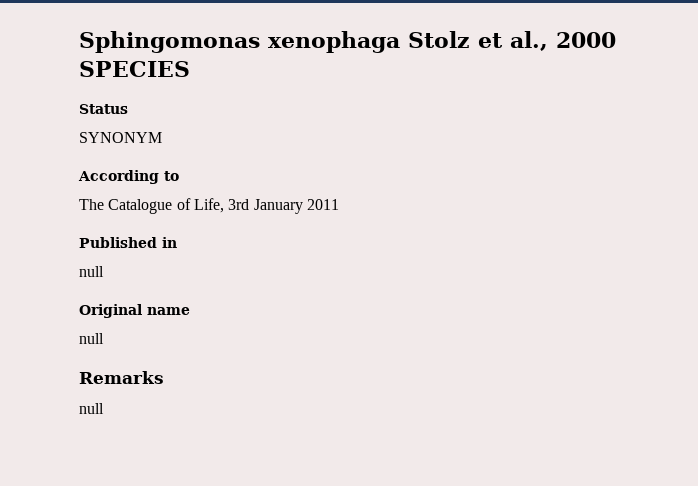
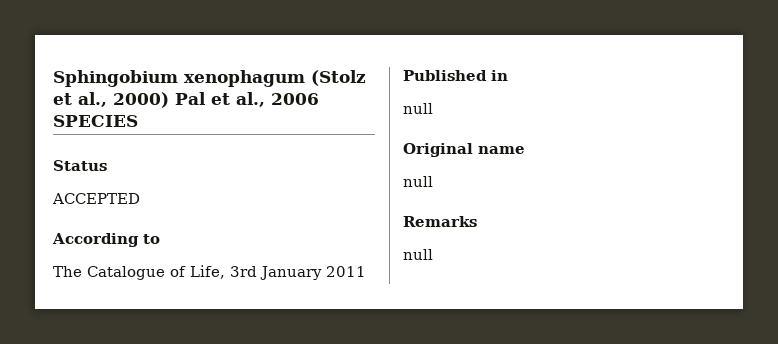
[79,31,616,53] Sphingomonas xenophaga Stolz et al., 2000 -> [53,70,366,87] [53,92,319,108] Sphingobium xenophagum (Stolz et al., 2000) Pal et al., 2006
[79,132,162,143] SYNONYM -> [52,193,140,204] ACCEPTED

